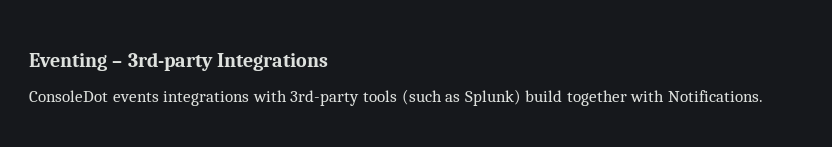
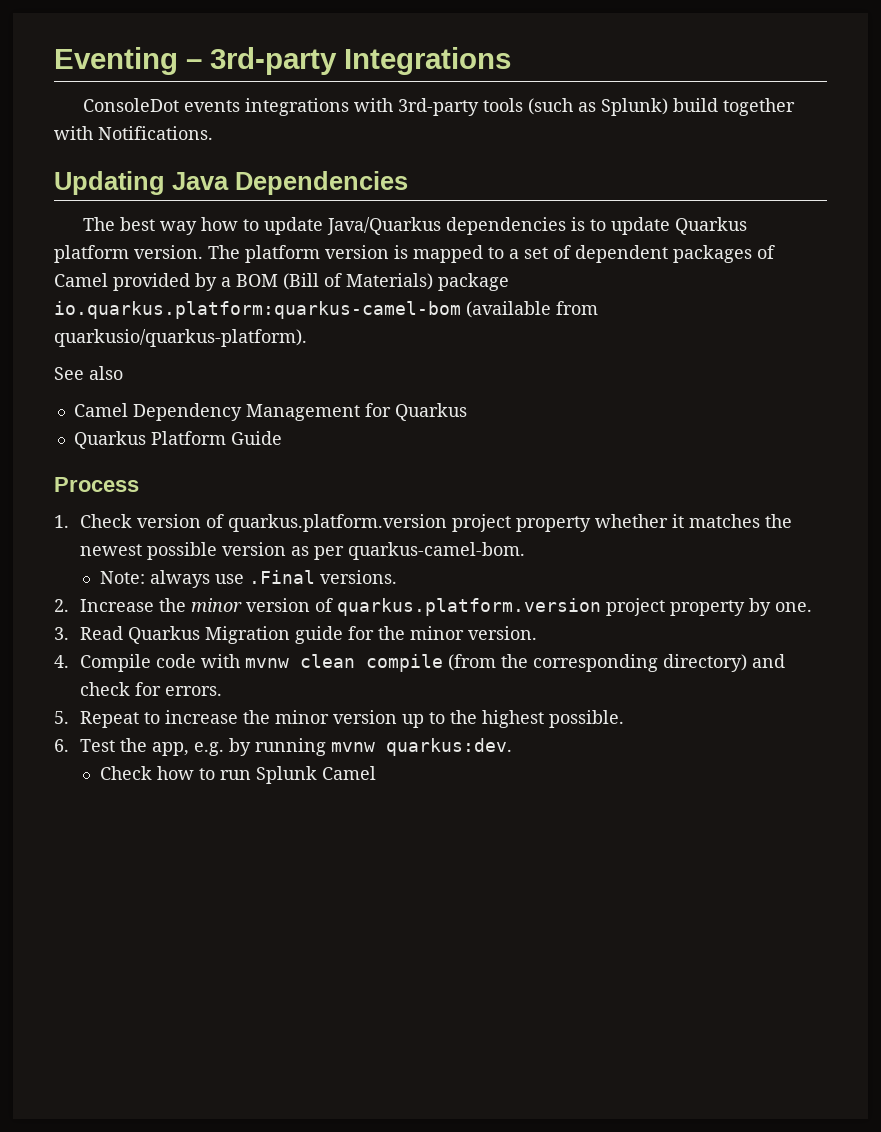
(764, 96) none -> [54,171,408,195] [83,217,748,235] [54,245,775,263] [54,273,509,291] [54,301,598,319] [54,329,307,347] [54,366,123,380] [73,403,467,421] [73,431,282,449] [54,477,139,492] [54,514,792,532] [79,542,525,560] [99,570,397,588] [54,598,812,616] [54,626,537,644] [54,654,785,672] [79,682,222,696] [54,710,624,728] [54,738,512,756] [99,766,376,784] // Updating Java Dependencies // The best way how to update Java/Quarkus dependencies is to update Quarkus platform version. The platform version is mapped to a set of dependent packages of Camel provided by a BOM (Bill of Materials) package io.quarkus.platform:quarkus-camel-bom (available from quarkusio/quarkus-platform). // See also // Camel Dependency Management for Quarkus // Quarkus Platform Guide // Process // 1. Check version of quarkus.platform.version project property whether it matches the newest possible version as per quarkus-camel-bom. // Note: always use .Final versions. // 2. Increase the minor version of quarkus.platform.version project property by one. // 3. Read Quarkus Migration guide for the minor version. // 4. Compile code with mvnw clean compile (from the corresponding directory) and check for errors. // 5. Repeat to increase the minor version up to the highest possible. // 6. Test the app, e.g. by running mvnw quarkus:dev. // Check how to run Splunk Camel

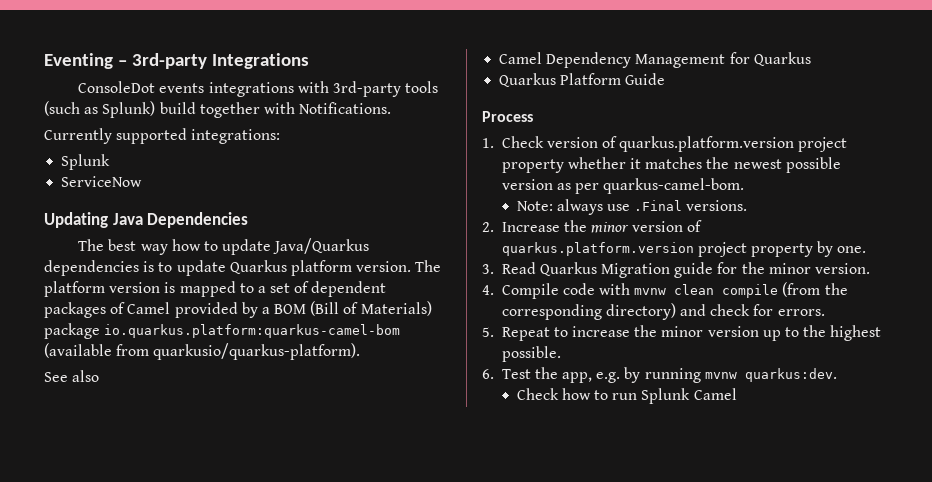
(213, 133) none -> [44,128,281,144] [61,154,111,170] [61,176,143,187] // Currently supported integrations: // Splunk // ServiceNow

